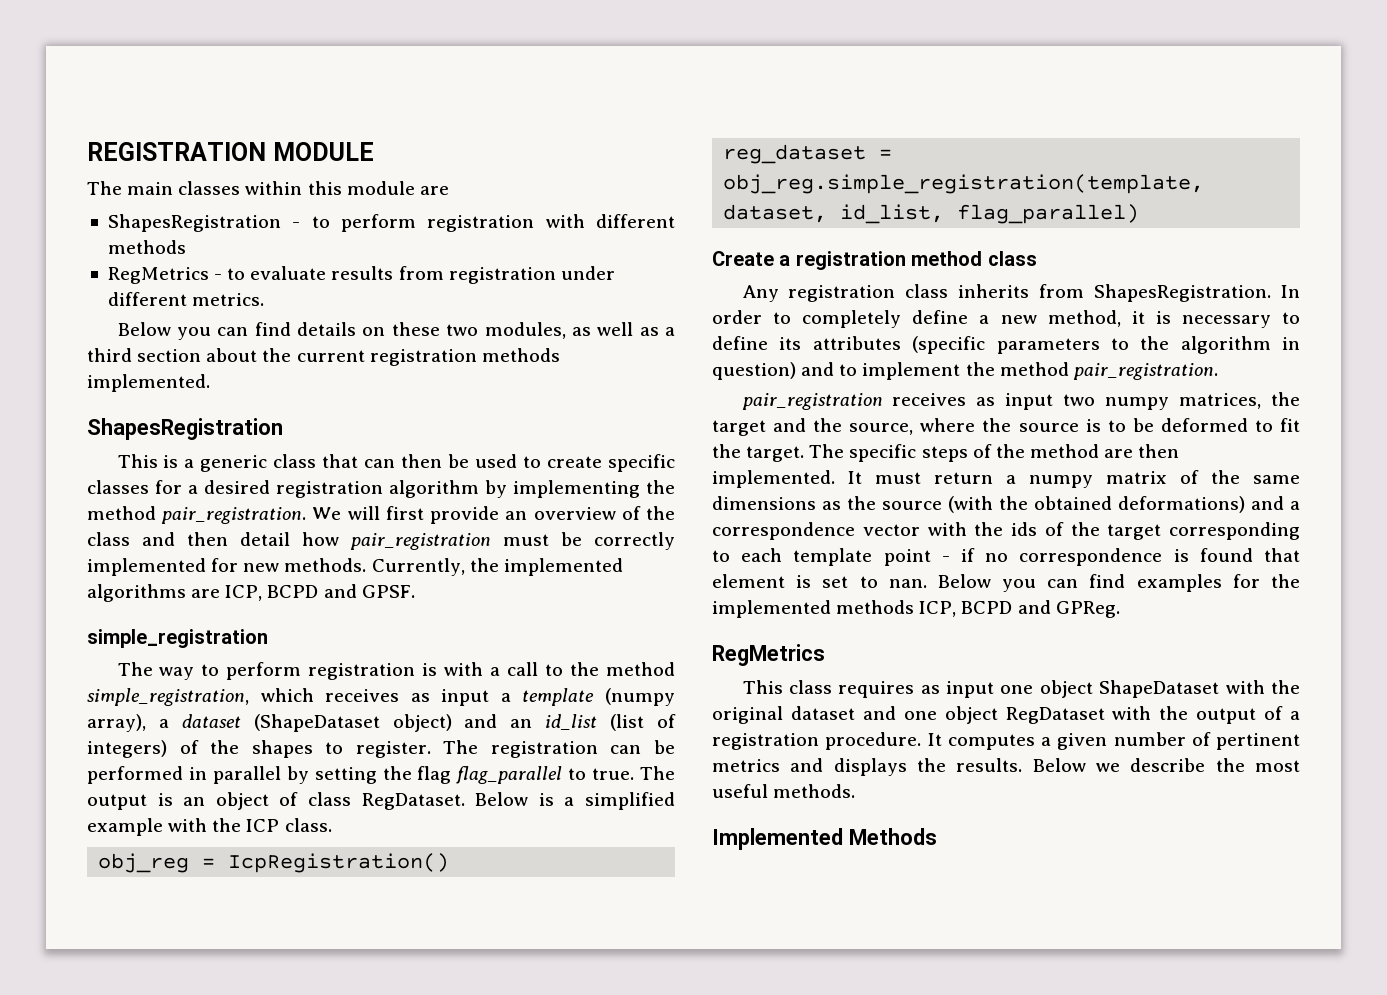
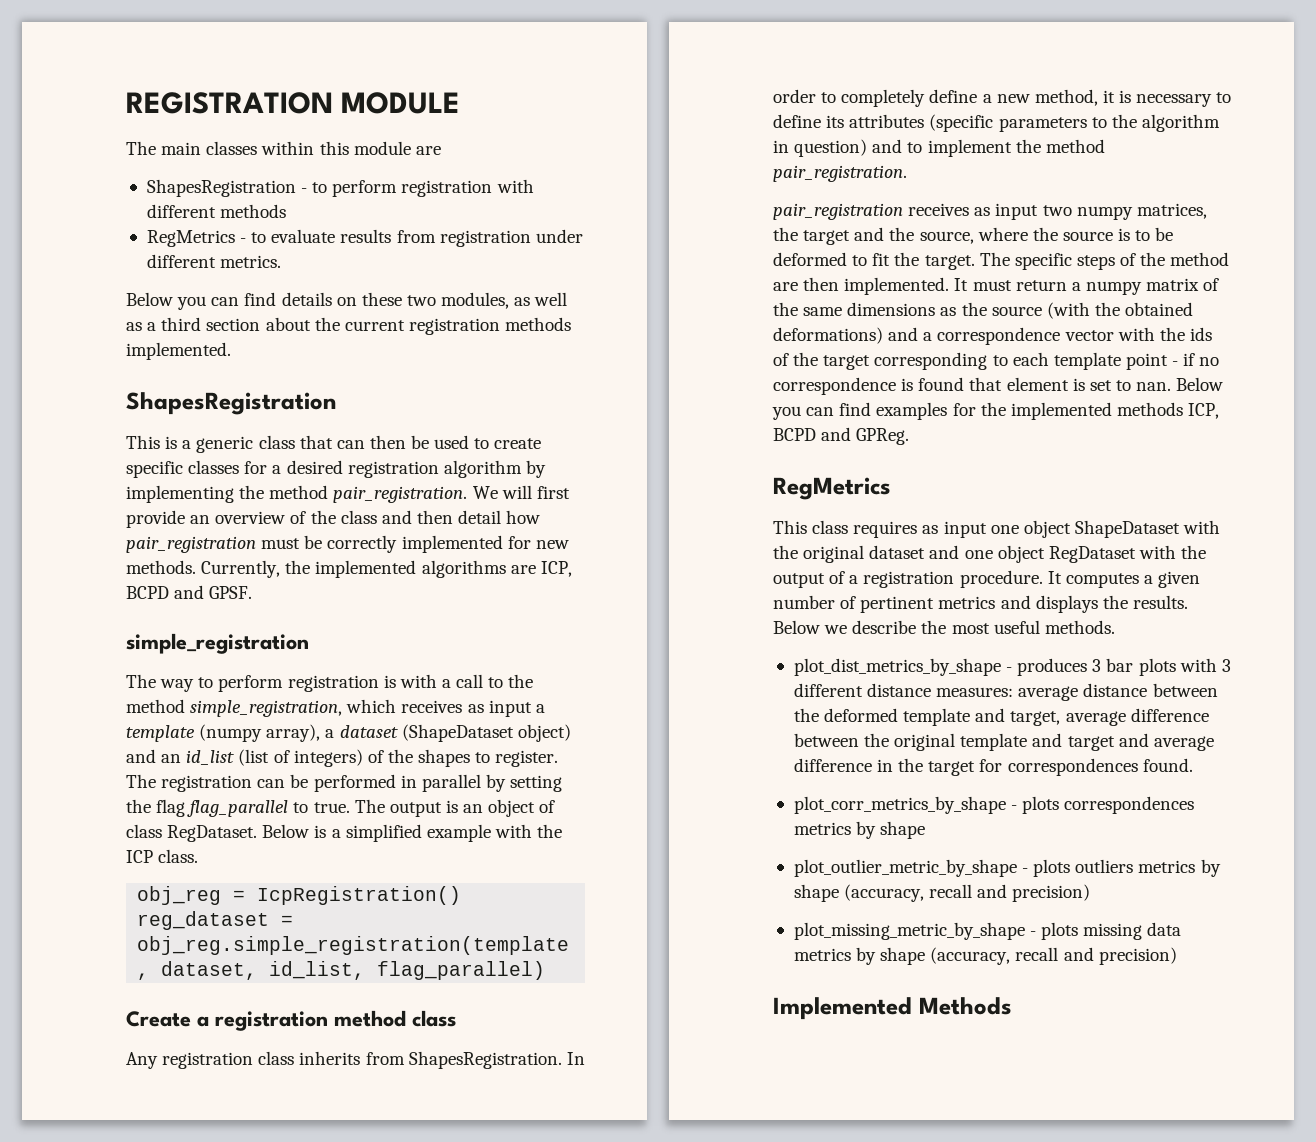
(856, 791) none -> [793,658,1231,676] [793,683,1218,701] [793,708,1209,726] [793,733,1214,751] [793,758,1193,776] [793,796,1195,814] [793,821,926,839] [793,859,1221,877] [793,884,1091,902] [793,922,1182,940] [793,947,1177,965] // plot_dist_metrics_by_shape - produces 3 bar plots with 3 different distance measures: average distance between the deformed template and target, average difference between the original template and target and average difference in the target for correspondences found. // plot_corr_metrics_by_shape - plots correspondences metrics by shape // plot_outlier_metric_by_shape - plots outliers metrics by shape (accuracy, recall and precision) // plot_missing_metric_by_shape - plots missing data metrics by shape (accuracy, recall and precision)

